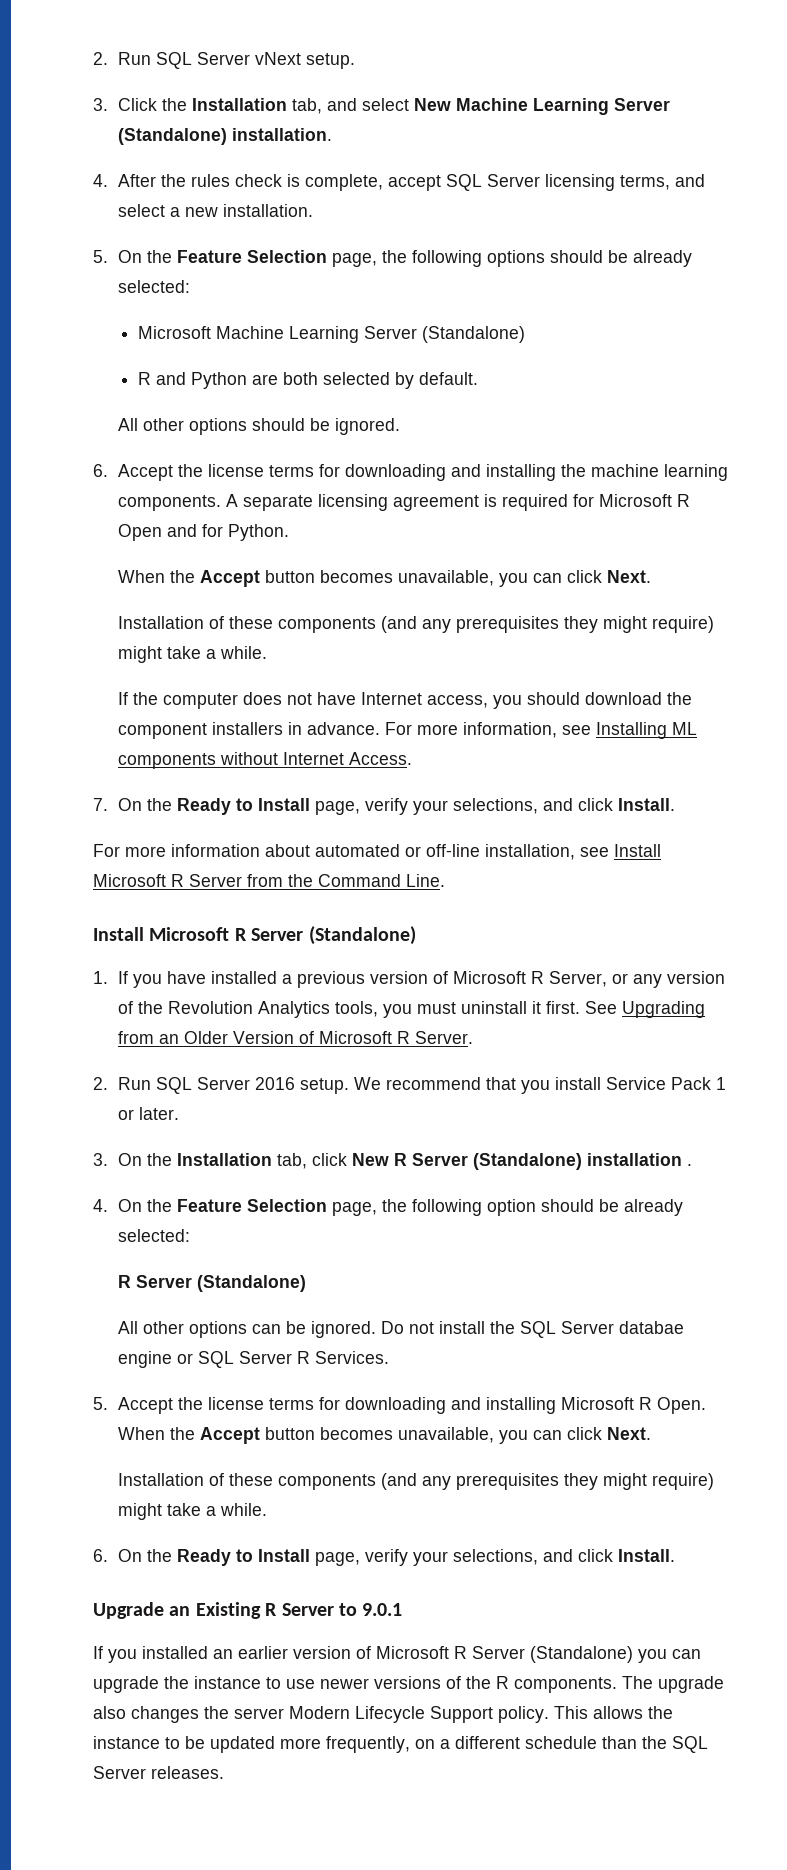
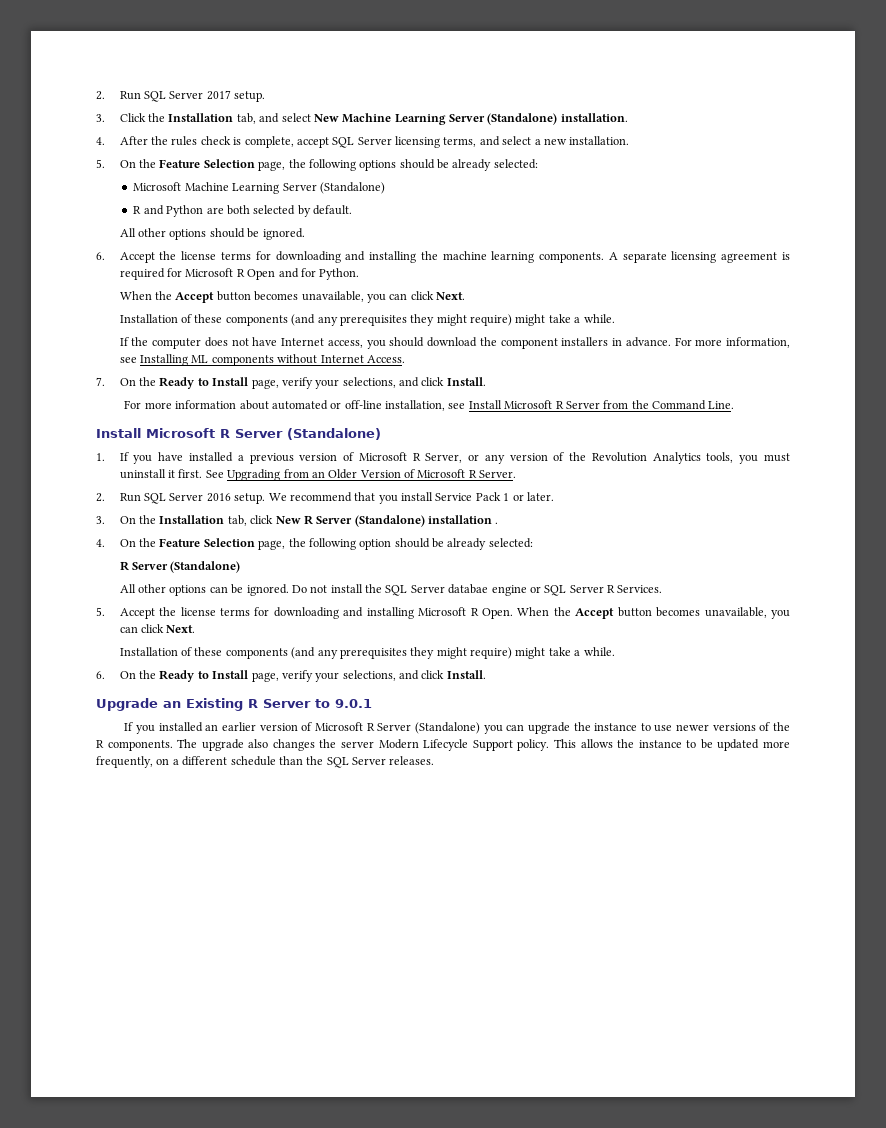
[93,52,302,69] 2. Run SQL Server vNext -> [96,90,231,102] 2. Run SQL Server 2017

